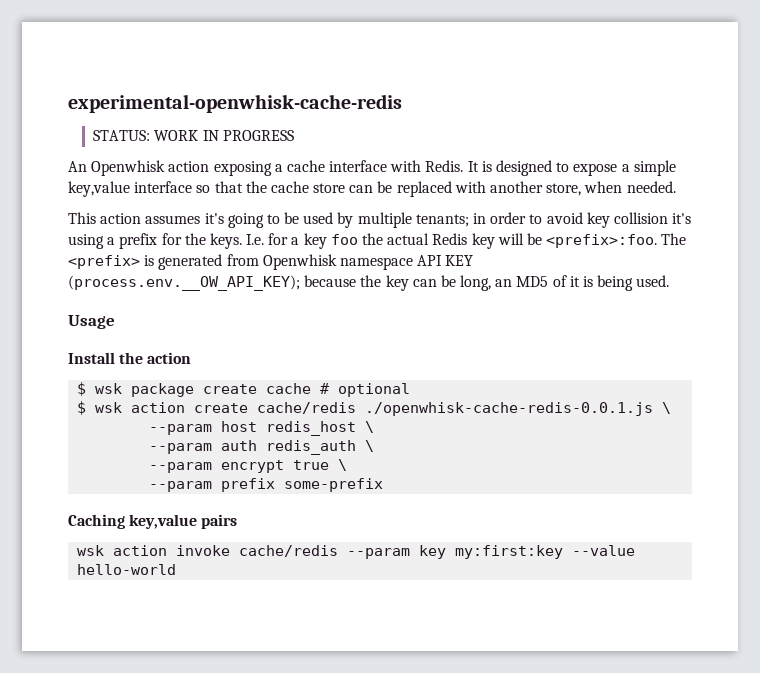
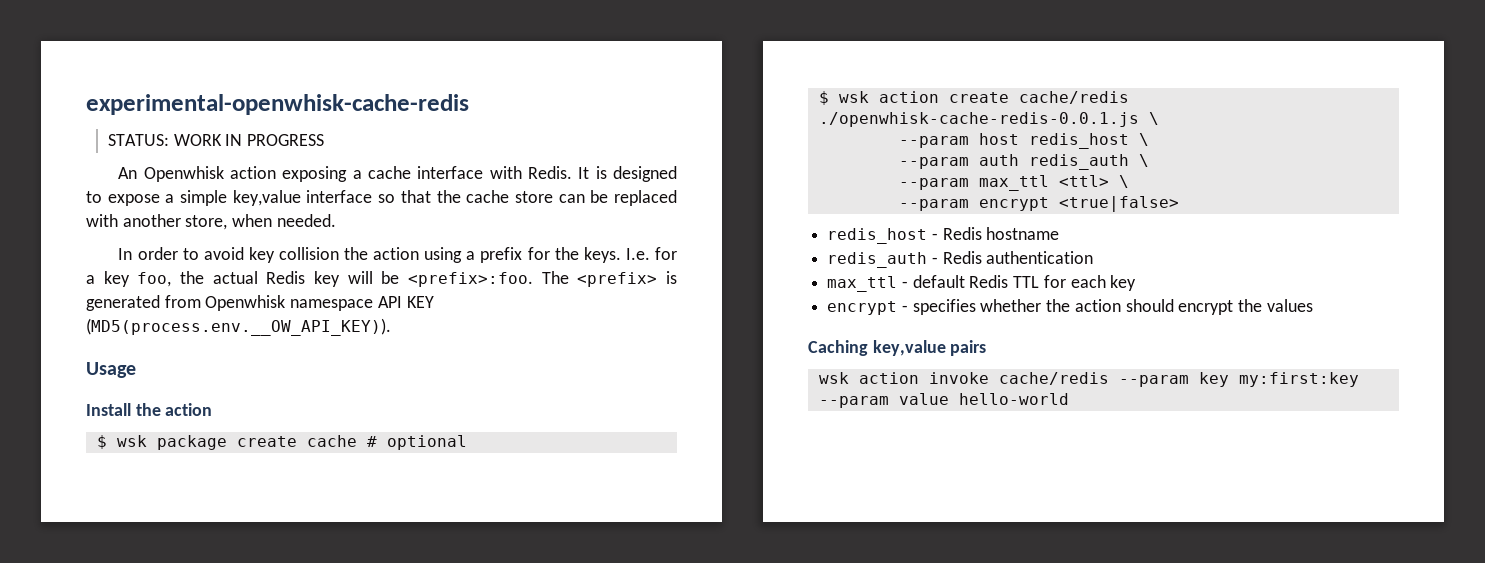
[68,212,487,228] This action assumes it's going to be used by multiple tenants; in -> [118,248,133,260] In
[672,213,692,224] it's -> [344,247,420,260] the action
[330,234,358,245] foo -> [137,272,172,287] foo,
[68,275,670,291] (process.env.__OW_API_KEY); because the key can be long, an MD5 of it is being used. -> [86,318,391,336] (MD5(process.env.__OW_API_KEY)).
[221,459,348,473] [149,478,384,492] encrypt true \ // --param prefix some-prefix -> [978,175,1129,191] [898,196,1179,212] [827,227,1060,244] [827,251,1094,268] [827,275,1137,292] [827,299,1313,315] max_ttl <ttl> \ // --param encrypt <true|false> // redis_host - Redis hostname // redis_auth - Redis authentication // max_ttl - default Redis TTL for each key // encrypt - specifies whether the action should encrypt the values
[572,545,636,556] --value -> [818,393,949,408] --param value

